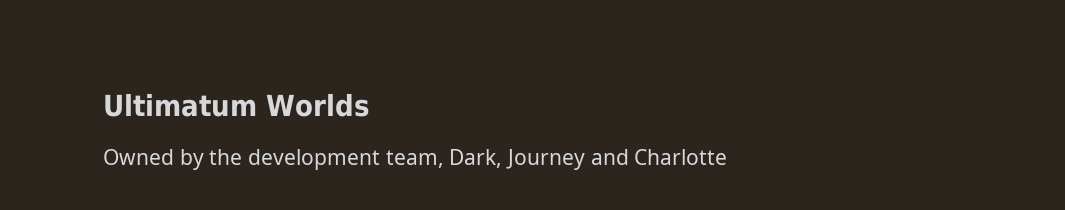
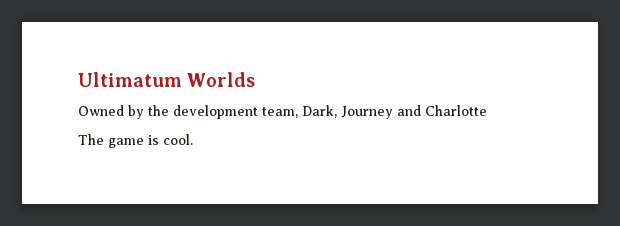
(728, 157) none -> [78,134,193,148] // The game is cool.

